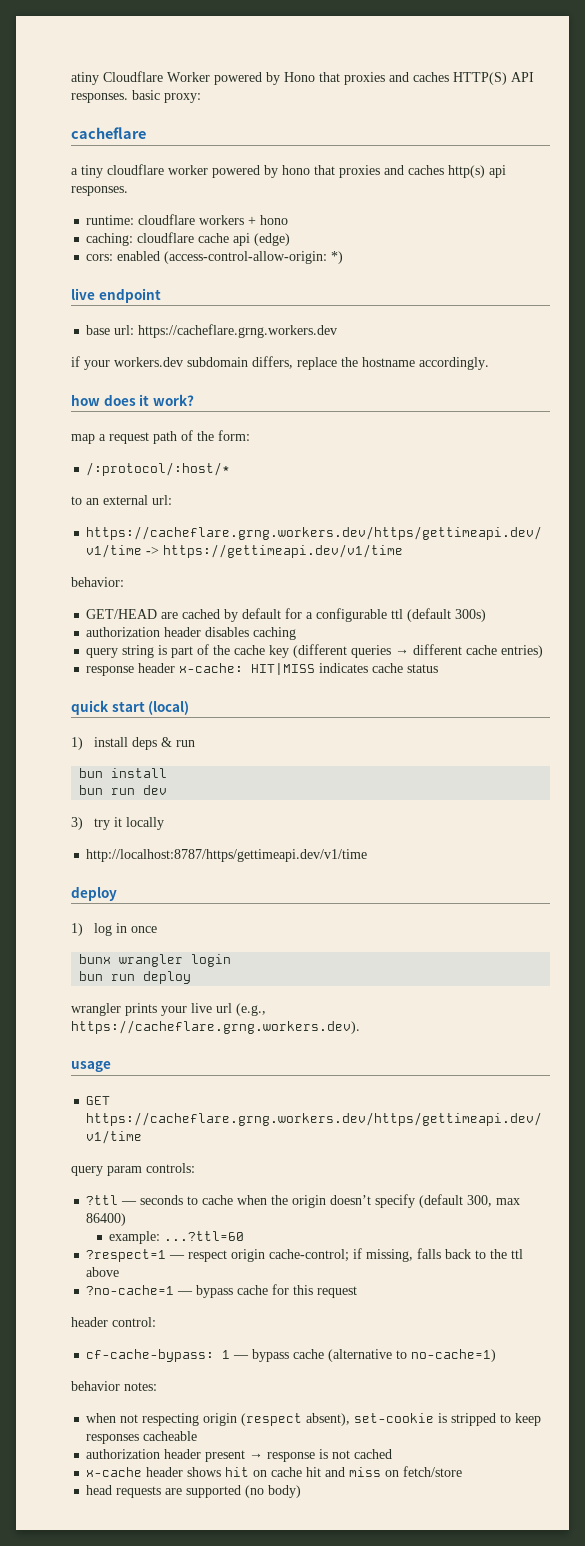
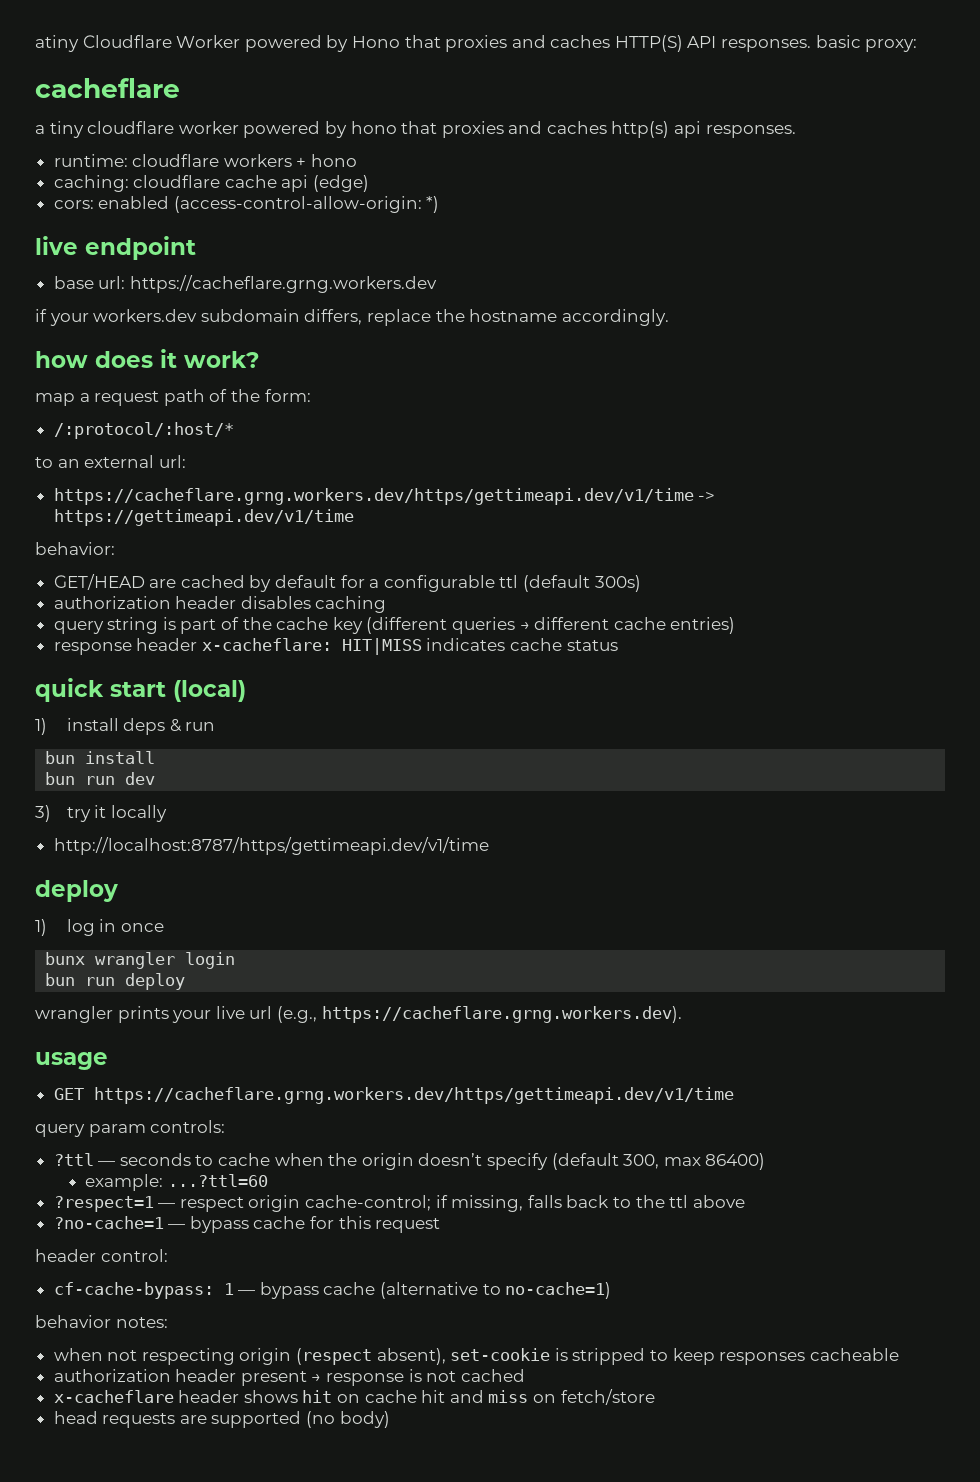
[179,663,244,673] x-cache: -> [201,638,332,651] x-cacheflare:
[86,1467,143,1477] x-cache -> [53,1390,174,1403] x-cacheflare

